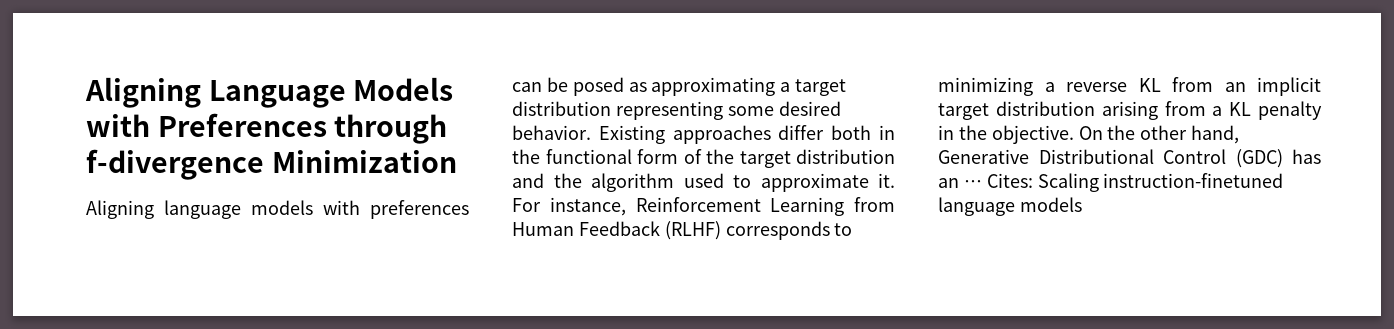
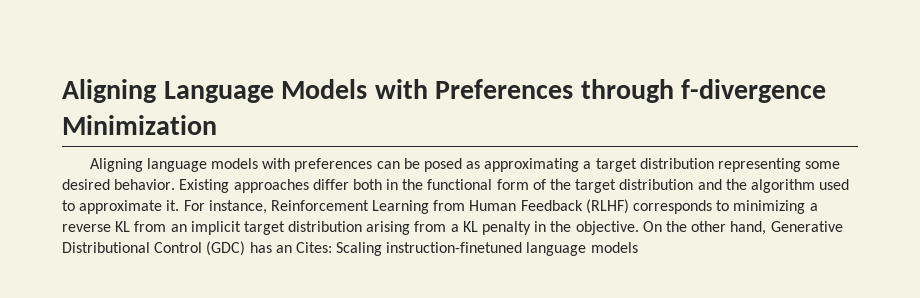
[963,180,982,188] … -> (292, 249) none

